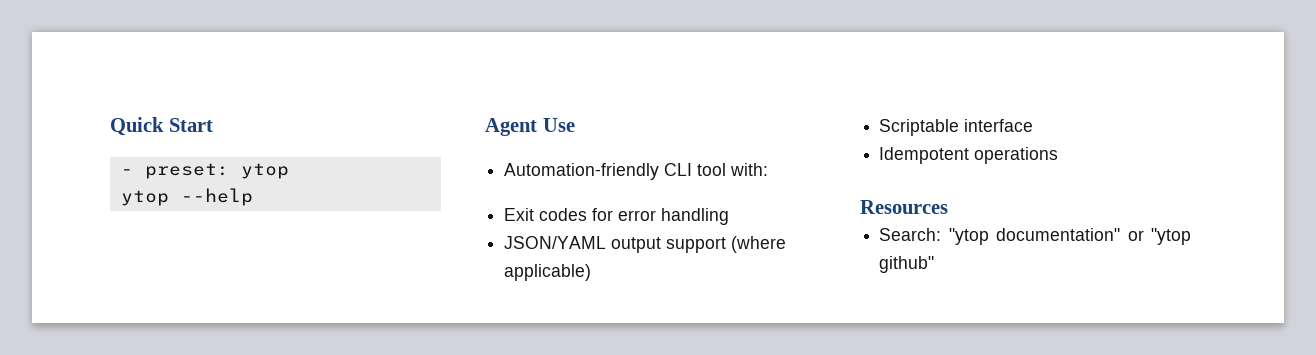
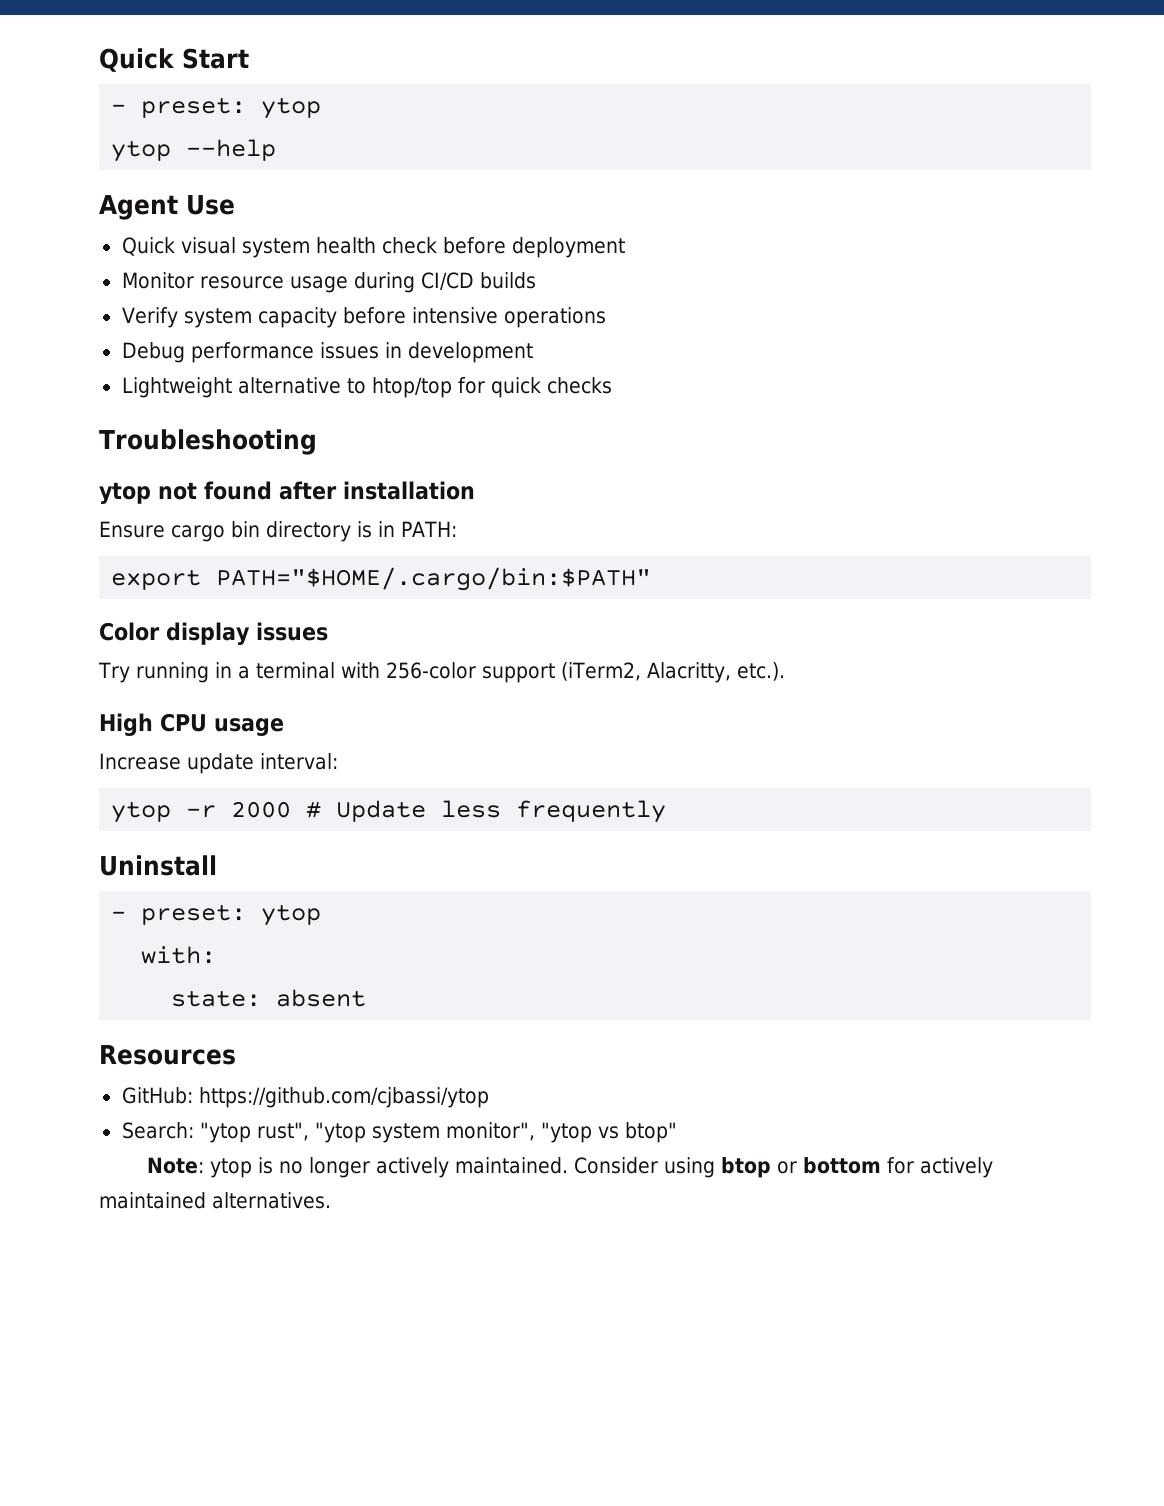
[504,163,769,180] [504,208,730,225] [504,236,787,253] [504,264,592,281] [879,119,1034,136] [879,147,1059,164] Automation-friendly CLI tool with: // Exit codes for error handling // JSON/YAML output support (where applicable) // Scriptable interface // Idempotent operations -> [121,237,625,258] [121,272,536,293] [121,307,606,328] [121,342,533,363] [121,377,612,398] [99,429,317,455] [99,481,475,504] [99,521,457,542] [111,567,652,591] [99,622,328,645] [98,662,785,683] [99,713,284,736] [99,753,338,774] [111,800,667,823] [99,855,217,876] [111,904,322,926] [141,946,217,964] [171,989,367,1007] Quick visual system health check before deployment // Monitor resource usage during CI/CD builds // Verify system capacity before intensive operations // Debug performance issues in development // Lightweight alternative to htop/top for quick checks // Troubleshooting // ytop not found after installation // Ensure cargo bin directory is in PATH: // export PATH="$HOME/.cargo/bin:$PATH" // Color display issues // Try running in a terminal with 256-color support (iTerm2, Alacritty, etc.). // High CPU usage // Increase update interval: // ytop -r 2000 # Update less frequently // Uninstall // - preset: ytop // with: // state: absent
(948, 207) none -> [121,1087,489,1108] // GitHub: https://github.com/cjbassi/ytop
[996,228,1191,245] [879,256,935,273] documentation" or "ytop github" -> [256,1122,677,1143] [146,1157,993,1178] [99,1192,331,1209] rust", "ytop system monitor", "ytop vs btop" // Note: ytop is no longer actively maintained. Consider using btop or bottom for actively maintained alternatives.

